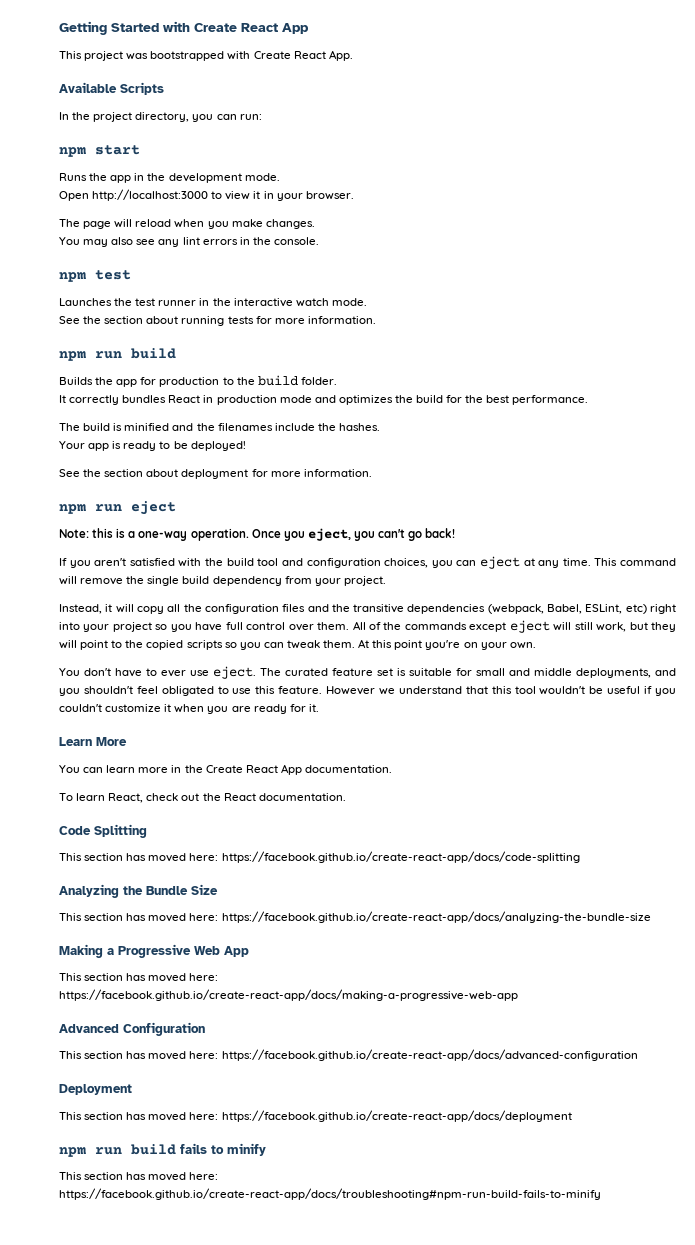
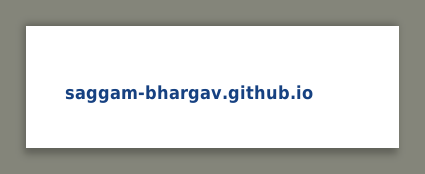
[59,21,309,35] [59,50,353,61] [59,82,164,95] [59,112,262,122] [59,145,140,157] [59,173,280,183] [59,189,354,201] [59,219,315,229] [59,237,319,247] [59,270,131,282] [59,298,367,307] [59,316,376,326] [59,348,176,361] [59,375,337,387] [59,395,589,405] [59,423,380,431] [59,441,246,451] [59,469,372,479] [59,501,176,515] [59,528,456,541] [59,556,676,569] [59,576,386,586] [59,604,676,614] [59,620,676,633] [59,639,536,650] [59,666,676,679] [59,686,677,696] [59,704,319,714] [59,737,127,746] [59,764,392,775] [59,793,346,803] [59,824,147,838] [59,851,580,863] [59,884,218,898] [59,911,651,923] [59,944,249,958] [59,973,219,982] [59,989,518,1001] [59,1022,205,1036] [59,1049,638,1061] [59,1084,132,1095] [59,1110,572,1122] [59,1143,266,1157] [59,1172,219,1181] [59,1188,601,1200] Getting Started with Create React App // This project was bootstrapped with Create React App. // Available Scripts // In the project directory, you can run: // npm start // Runs the app in the development mode. // Open http://localhost:3000 to view it in your browser. // The page will reload when you make changes. // You may also see any lint errors in the console. // npm test // Launches the test runner in the interactive watch mode. // See the section about running tests for more information. // npm run build // Builds the app for production to the build folder. // It correctly bundles React in production mode and optimizes the build for the best performance. // The build is minified and the filenames include the hashes. // Your app is ready to be deployed! // See the section about deployment for more information. // npm run eject // Note: this is a one-way operation. Once you eject, you can't go back! // If you aren't satisfied with the build tool and configuration choices, you can eject at any time. This command will remove the single build dependency from your project. // Instead, it will copy all the configuration files and the transitive dependencies (webpack, Babel, ESLint, etc) right into your project so you have full control over them. All of the commands except eject will still work, but they will point to the copied scripts so you can tweak them. At this point you're on your own. // You don't have to ever use eject. The curated feature set is suitable for small and middle deployments, and you shouldn't feel obligated to use this feature. However we understand that this tool wouldn't be useful if you couldn't customize it when you are ready for it. // Learn More // You can learn more in the Create React App documentation. // To learn React, check out the React documentation. // Code Splitting // This section has moved here: https://facebook.github.io/create-react-app/docs/code-splitting // Analyzing the Bundle Size // This section has moved here: https://facebook.github.io/create-react-app/docs/analyzing-the-bundle-size // Making a Progressive Web App // This section has moved here: https://facebook.github.io/create-react-app/docs/making-a-progressive-web-app // Advanced Configuration // This section has moved here: https://facebook.github.io/create-react-app/docs/advanced-configuration // Deployment // This section has moved here: https://facebook.github.io/create-react-app/docs/deployment // npm run build fails to minify // This section has moved here: https://facebook.github.io/create-react-app/docs/troubleshooting#npm-run-build-fails-to-minify -> [65,85,313,103] saggam-bhargav.github.io

